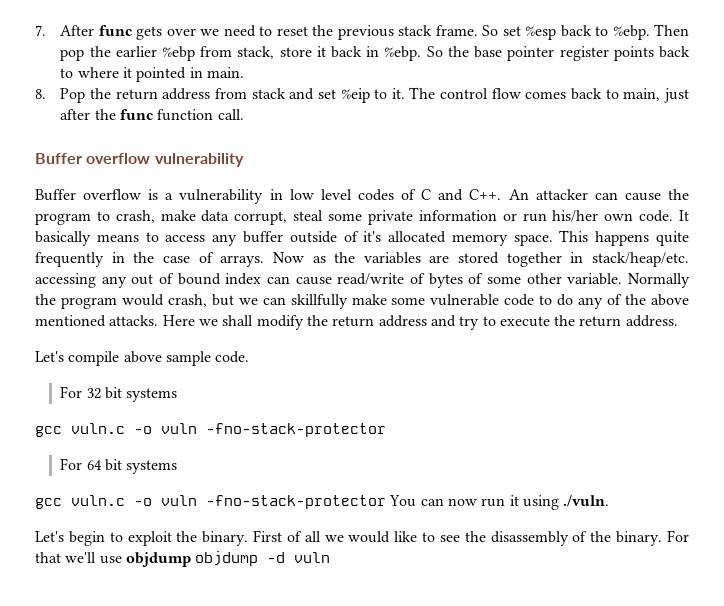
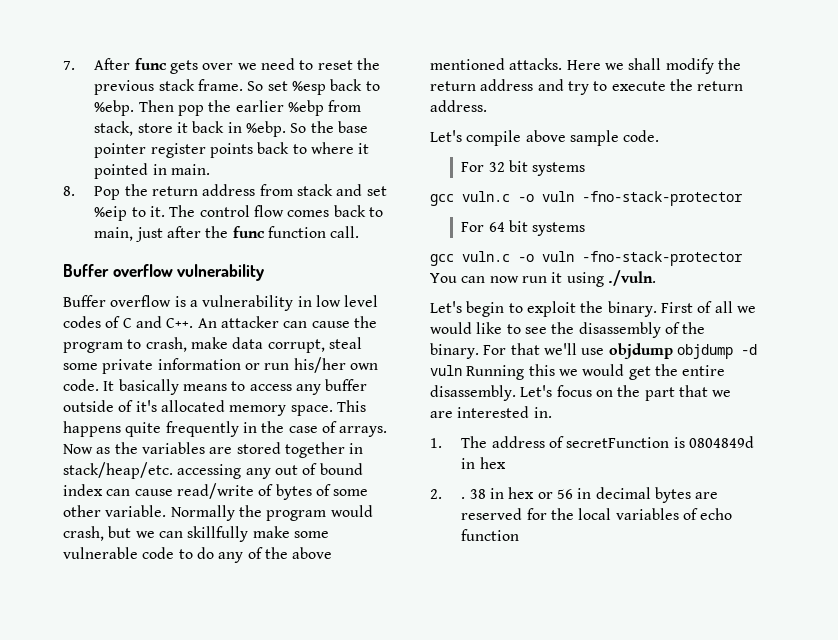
(331, 557) none -> [466,364,726,380] [430,385,732,401] [430,406,552,418] [430,436,754,448] [461,457,506,469] [430,487,719,503] [461,508,733,520] [461,529,520,541] Running this we would get the entire disassembly. Let's focus on the part that we are interested in. // 1. The address of secretFunction is 0804849d in hex // 2. . 38 in hex or 56 in decimal bytes are reserved for the local variables of echo function

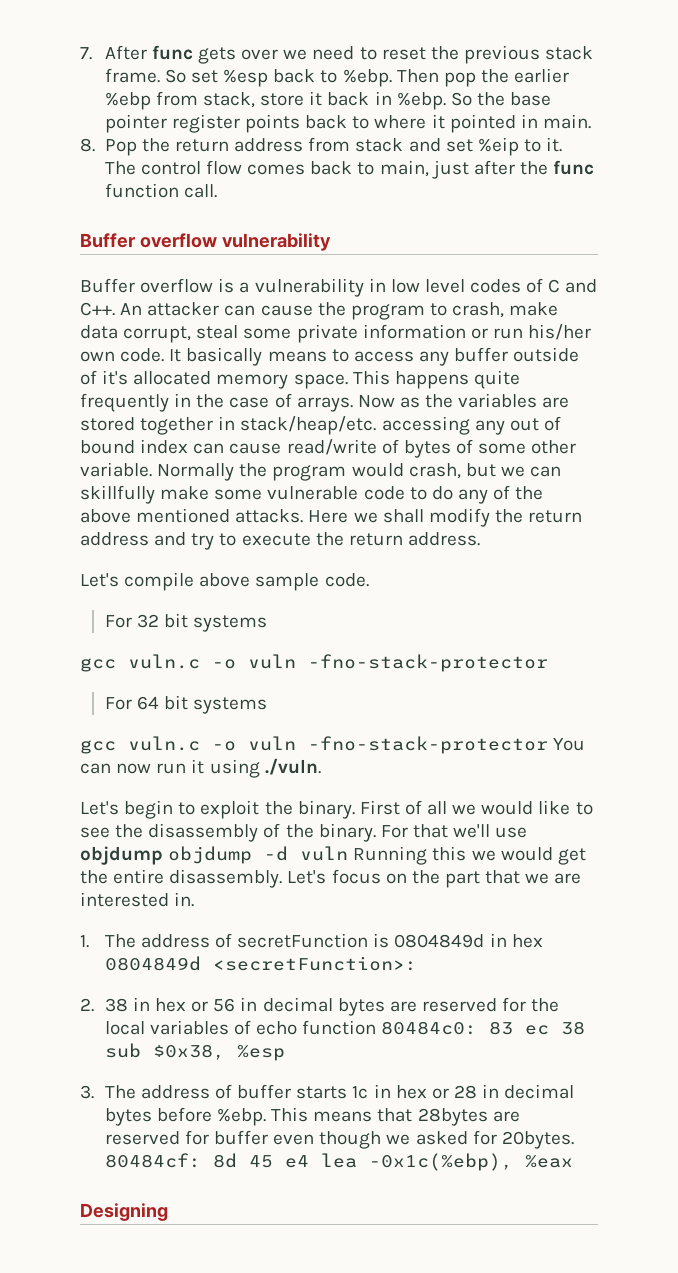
(506, 463) none -> [104,956,417,971] 0804849d <secretFunction>:
[461,497,466,499] . -> (94, 1005) none
(520, 535) none -> [381,1021,586,1035] [104,1043,285,1061] [80,1084,575,1099] [104,1107,520,1126] [104,1130,574,1149] [104,1153,573,1171] [80,1203,168,1221] 80484c0: 83 ec 38 sub $0x38, %esp // 3. The address of buffer starts 1c in hex or 28 in decimal bytes before %ebp. This means that 28bytes are reserved for buffer even though we asked for 20bytes. 80484cf: 8d 45 e4 lea -0x1c(%ebp), %eax // Designing

